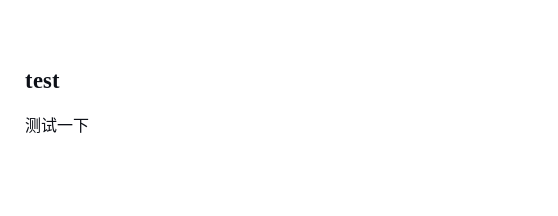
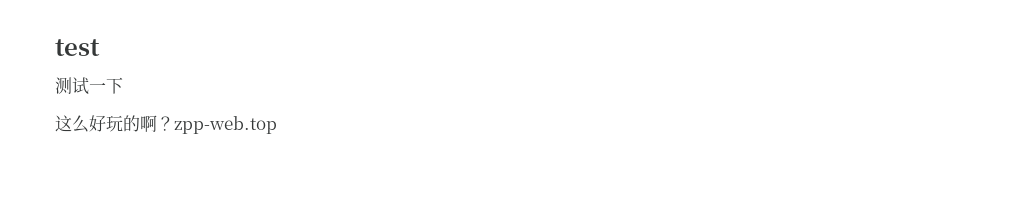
(89, 125) none -> [55,115,277,134] // 这么好玩的啊？zpp-web.top

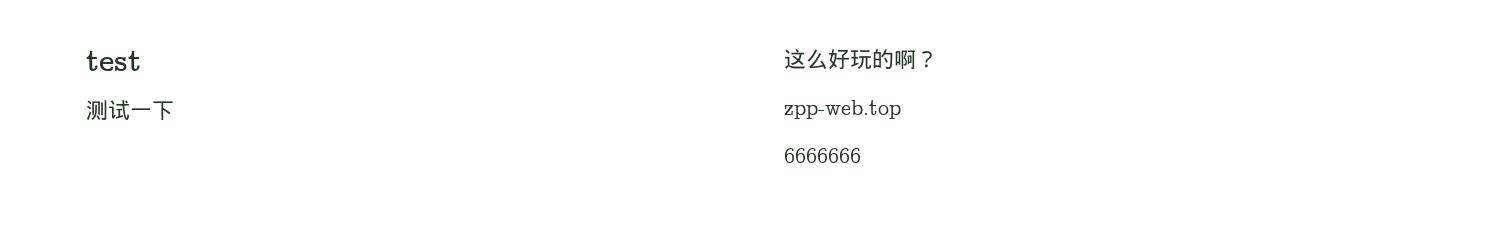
(174, 123) none -> (938, 59) //
(277, 125) none -> [784,148,861,163] // 6666666

